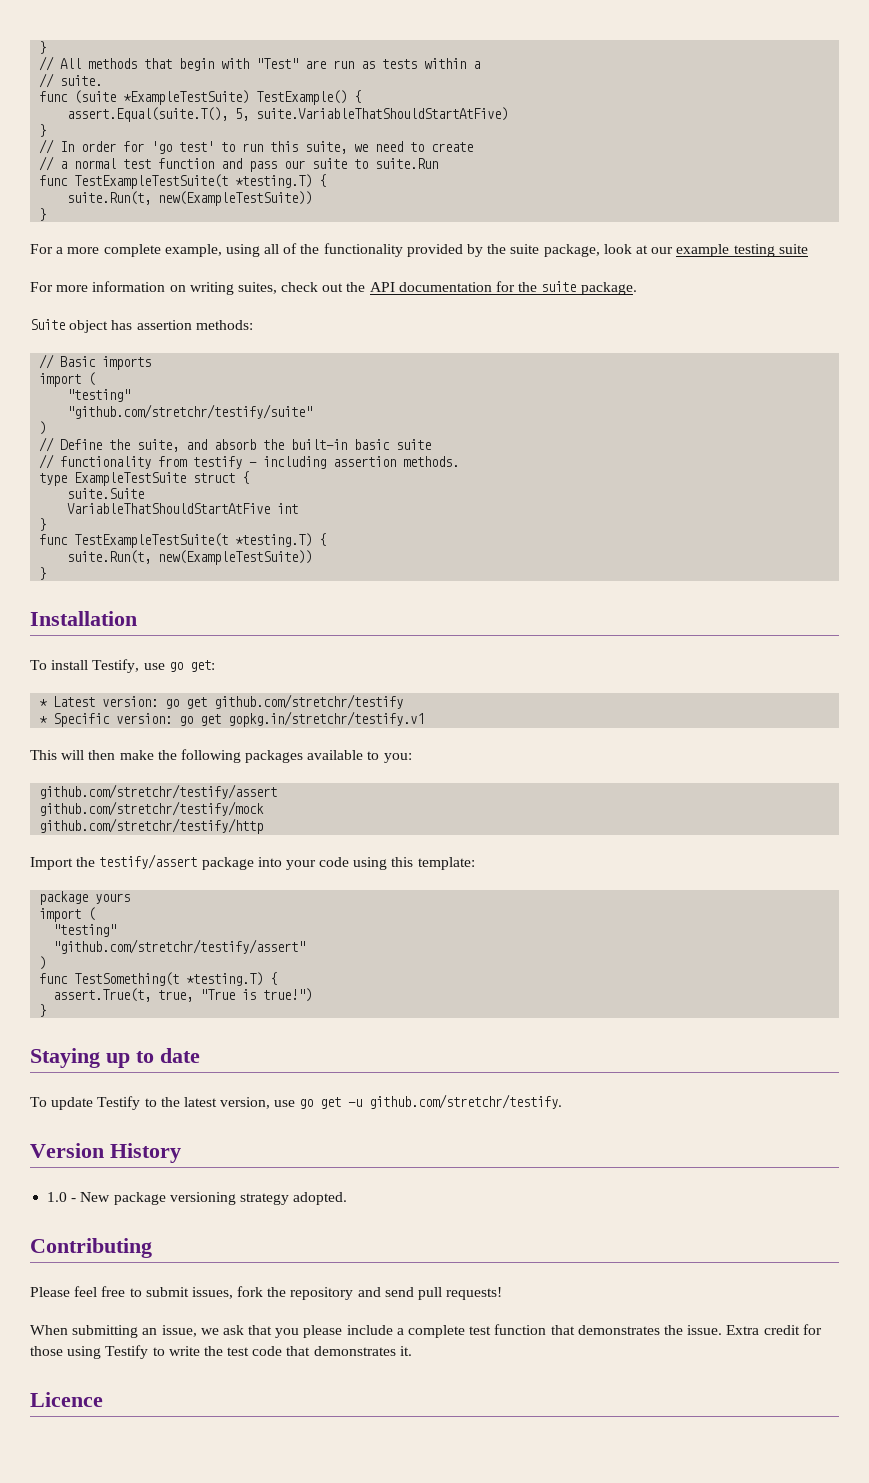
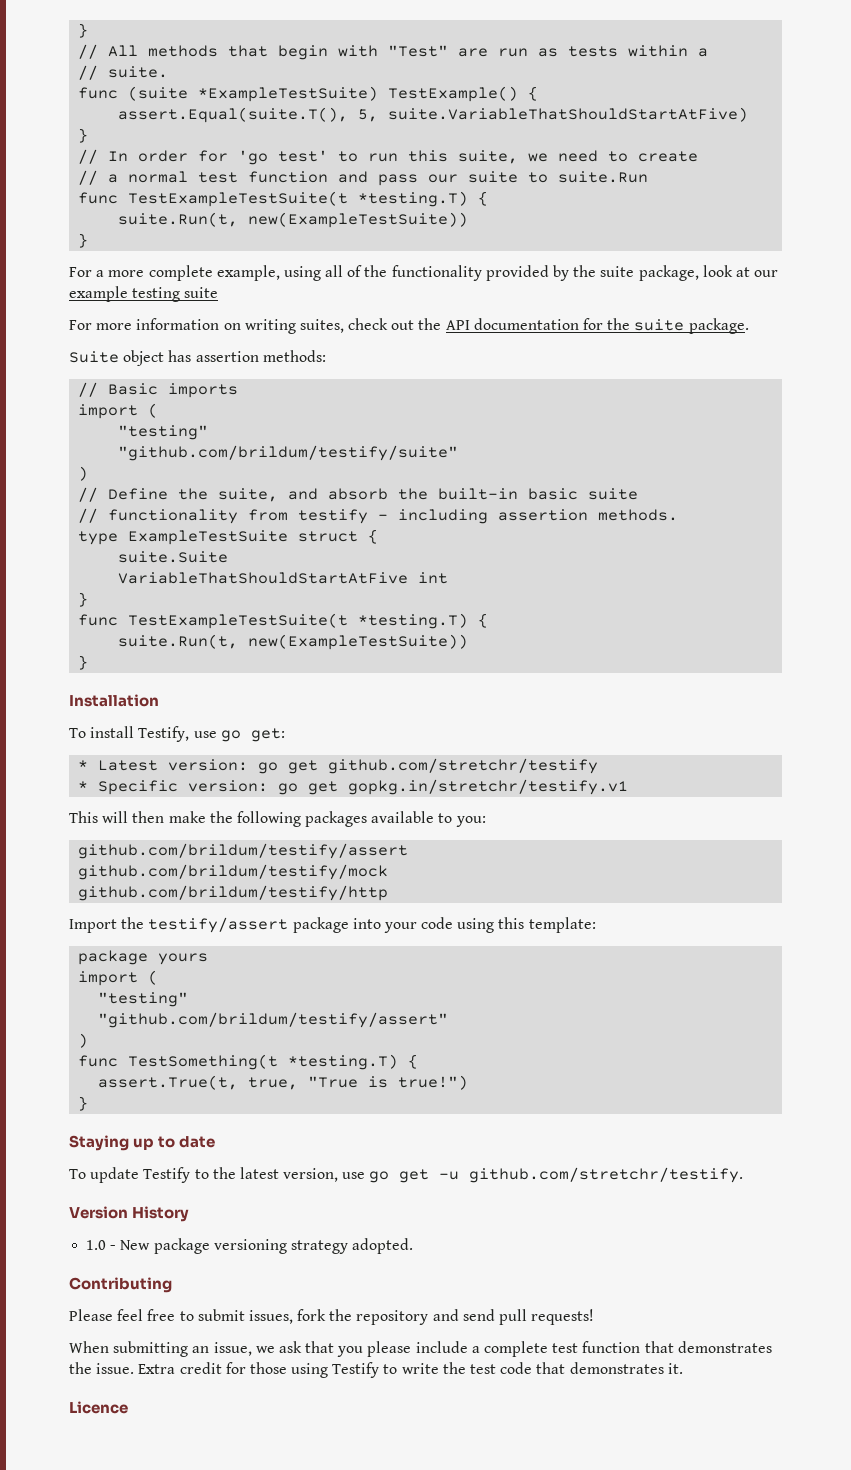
[67,404,313,419] "github.com/stretchr/testify/suite" -> [118,445,459,461] "github.com/brildum/testify/suite"
[39,784,278,799] [39,801,265,816] [39,818,264,834] github.com/stretchr/testify/assert // github.com/stretchr/testify/mock // github.com/stretchr/testify/http -> [78,843,409,859] [78,864,389,880] [78,885,389,901] github.com/brildum/testify/assert // github.com/brildum/testify/mock // github.com/brildum/testify/http
[53,939,306,954] "github.com/stretchr/testify/assert" -> [98,1012,449,1028] "github.com/brildum/testify/assert"

